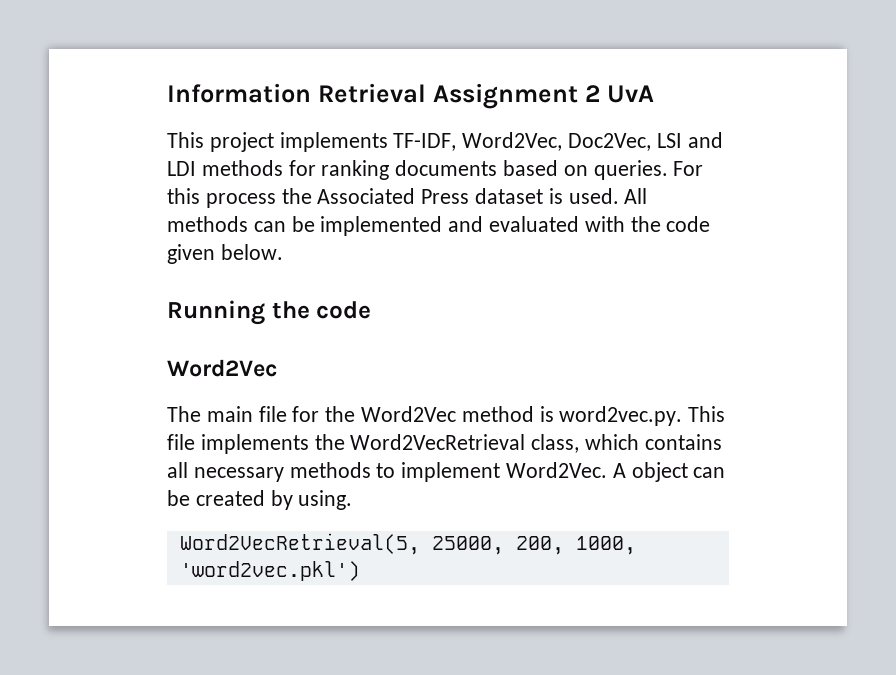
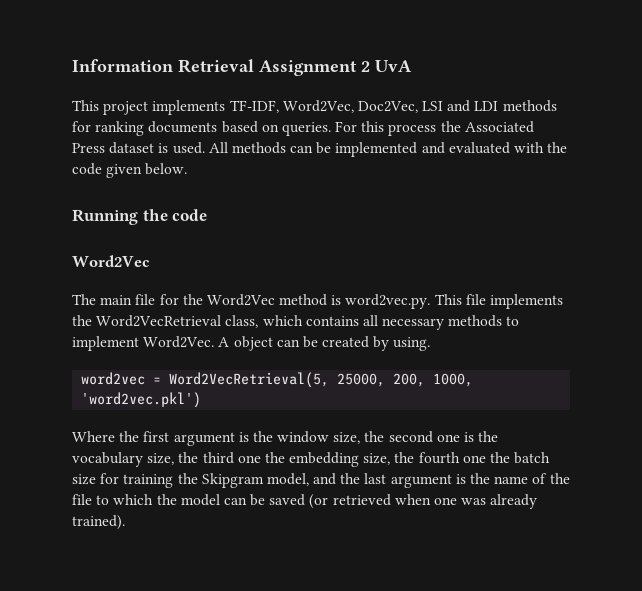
(353, 500) none -> [81,372,162,385] word2vec =
(360, 571) none -> [72,431,499,446] [72,452,551,467] [72,473,570,488] [72,494,538,509] [72,515,125,530] // Where the first argument is the window size, the second one is the vocabulary size, the third one the embedding size, the fourth one the batch size for training the Skipgram model, and the last argument is the name of the file to which the model can be saved (or retrieved when one was already trained).

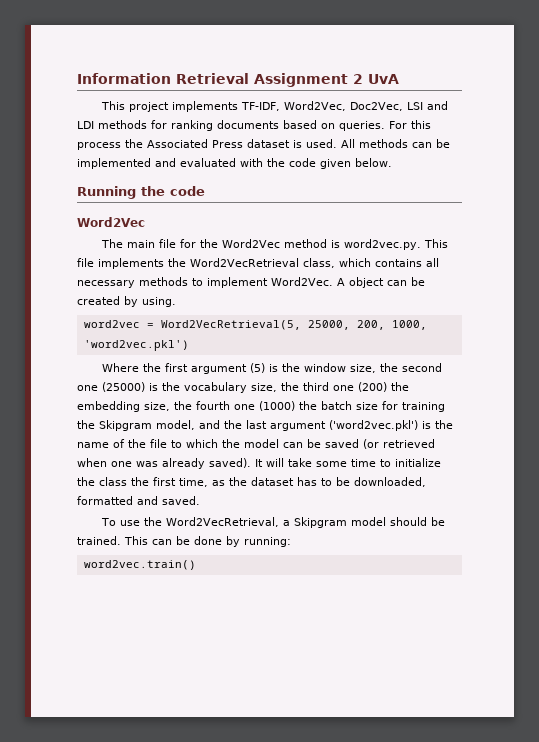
(235, 439) none -> [249,363,265,373] (5)
(460, 438) none -> [102,382,145,392] (25000)
(261, 459) none -> [358,382,387,392] (200)
(486, 459) none -> [259,401,295,411] (1000)
(452, 481) none -> [329,420,418,431] ('word2vec.pkl')
[72,515,125,530] trained). -> [209,458,441,468] [77,477,426,487] [77,496,200,505] [100,517,445,528] [77,536,291,547] [83,560,196,570] saved). It will take some time to initialize the class the first time, as the dataset has to be downloaded, formatted and saved. // To use the Word2VecRetrieval, a Skipgram model should be trained. This can be done by running: // word2vec.train()

